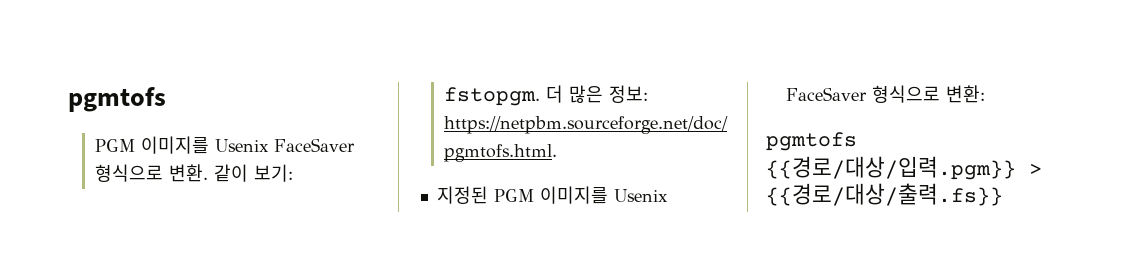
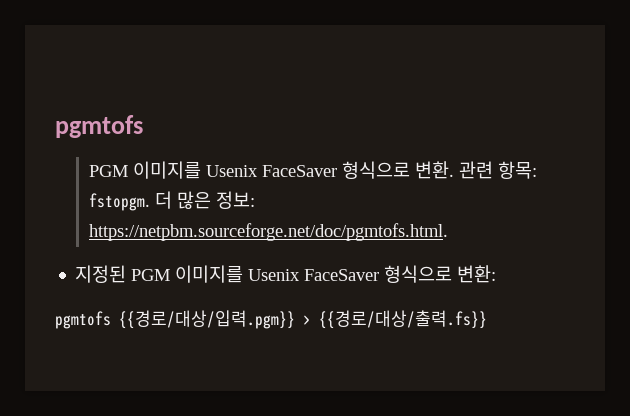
[213,164,293,182] 같이 보기: -> [459,161,538,179] 관련 항목:

